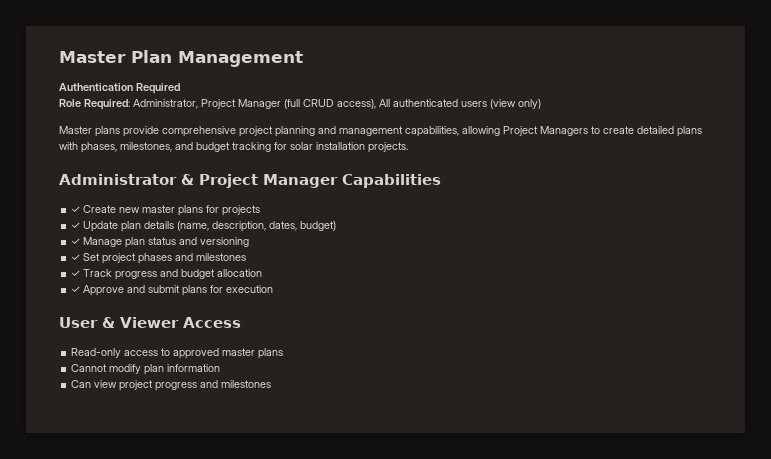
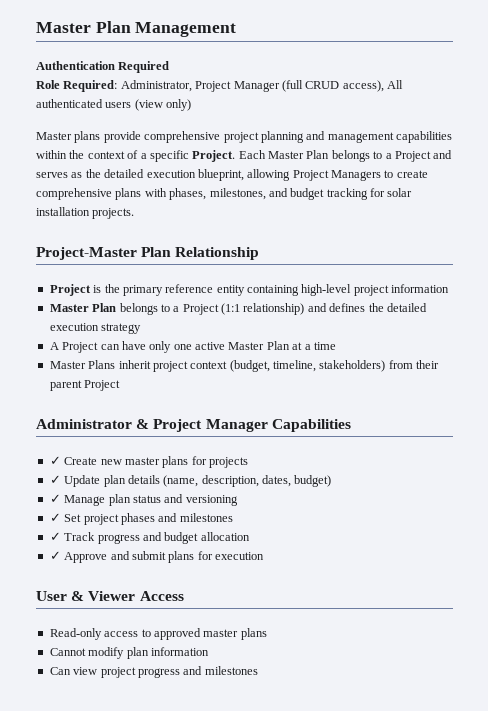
[405,126,459,137] capabilities, -> [396,131,452,143] [36,150,453,162] [36,169,244,181] capabilities within the context of a specific Project. Each Master Plan belongs to a Project and serves as the detailed execution blueprint,
[637,126,674,134] detailed -> [36,188,112,200] comprehensive
(408, 147) none -> [36,247,260,260] [49,284,450,296] [49,303,427,315] [49,323,142,334] [49,341,336,353] [49,360,440,372] [49,380,121,391] // Project-Master Plan Relationship // Project is the primary reference entity containing high-level project information // Master Plan belongs to a Project (1:1 relationship) and defines the detailed execution strategy // A Project can have only one active Master Plan at a time // Master Plans inherit project context (budget, timeline, stakeholders) from their parent Project

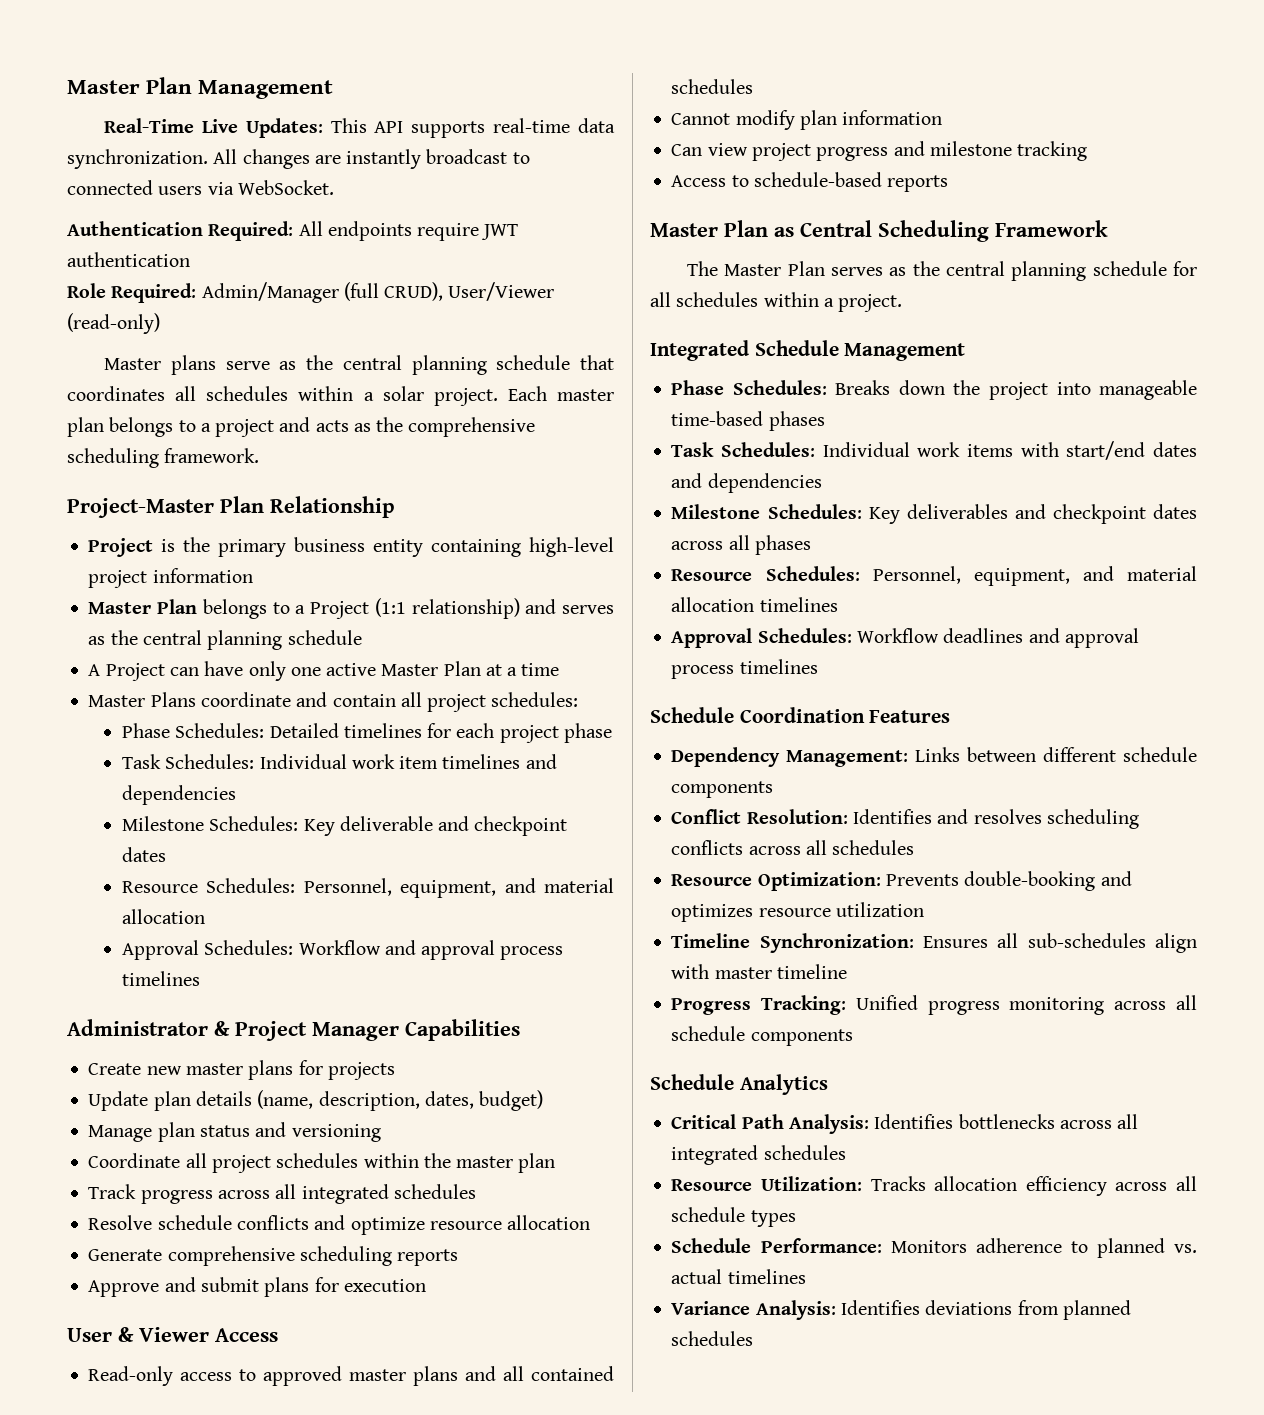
[36,61,170,73] [36,80,403,92] [36,99,192,111] [36,131,452,143] [36,150,453,162] [36,169,428,181] [36,188,413,200] [36,207,135,219] Authentication Required // Role Required: Administrator, Project Manager (full CRUD access), All authenticated users (view only) // Master plans provide comprehensive project planning and management capabilities within the context of a specific Project. Each Master Plan belongs to a Project and serves as the detailed execution blueprint, allowing Project Managers to create comprehensive plans with phases, milestones, and budget tracking for solar installation projects. -> [104,118,615,138] [67,149,530,169] [67,180,334,195] [67,221,519,241] [67,252,190,267] [67,282,555,303] [67,313,160,334] [104,355,614,375] [67,386,614,406] [67,417,536,437] [67,448,260,468] Real-Time Live Updates: This API supports real-time data synchronization. All changes are instantly broadcast to connected users via WebSocket. // Authentication Required: All endpoints require JWT authentication // Role Required: Admin/Manager (full CRUD), User/Viewer (read-only) // Master plans serve as the central planning schedule that coordinates all schedules within a solar project. Each master plan belongs to a project and acts as the comprehensive scheduling framework.
[165,284,214,293] reference -> [294,537,366,552] business
[329,303,427,312] [49,323,142,334] defines the detailed execution strategy -> [561,605,614,614] [88,630,362,650] serves as the central planning schedule
[118,360,440,372] [49,380,121,391] inherit project context (budget, timeline, stakeholders) from their parent Project -> [200,692,579,712] [122,723,612,743] [122,754,557,769] [122,785,237,805] [122,816,568,836] [122,847,167,862] [122,878,614,898] [122,909,206,924] [122,940,564,960] [122,971,201,986] coordinate and contain all project schedules: // Phase Schedules: Detailed timelines for each project phase // Task Schedules: Individual work item timelines and dependencies // Milestone Schedules: Key deliverable and checkpoint dates // Resource Schedules: Personnel, equipment, and material allocation // Approval Schedules: Workflow and approval process timelines
[49,456,61,465] ✓ -> (520, 1030) none
[49,475,61,484] ✓ -> (395, 1071) none
[49,494,61,503] ✓ -> (544, 1100) none
[49,513,233,525] [49,532,250,544] [49,551,61,560] ✓ Set project phases and milestones // ✓ Track progress and budget allocation // ✓ -> [88,1153,556,1173] [88,1184,476,1204] [88,1215,591,1235] [88,1246,459,1266] Coordinate all project schedules within the master plan // Track progress across all integrated schedules // Resolve schedule conflicts and optimize resource allocation // Generate comprehensive scheduling reports //
(267, 634) none -> [465,1366,615,1381] [671,79,754,94] and all contained schedules
[204,666,258,675] milestones -> [929,141,1088,161] [671,172,949,192] [650,220,1108,242] [687,261,1197,281] [650,292,903,312] [650,340,966,361] [671,380,1197,400] [671,411,825,431] [671,441,1197,460] [671,473,822,493] [671,504,1197,524] [671,535,811,555] [671,566,1197,586] [671,597,838,612] [671,628,1139,648] [671,659,818,679] [650,707,951,723] [671,747,1197,767] [671,781,774,798] [671,809,1139,829] [671,840,915,855] [671,871,1132,891] [671,902,924,922] [671,933,1197,953] [671,964,847,979] [671,995,1197,1015] [671,1026,853,1046] [650,1074,828,1095] [671,1114,1139,1134] [671,1145,846,1165] [671,1176,1197,1196] [671,1207,796,1227] [671,1238,1197,1258] [671,1269,806,1284] [671,1300,1131,1320] [671,1331,754,1346] milestone tracking // Access to schedule-based reports // Master Plan as Central Scheduling Framework // The Master Plan serves as the central planning schedule for all schedules within a project. // Integrated Schedule Management // Phase Schedules: Breaks down the project into manageable time-based phases // Task Schedules: Individual work items with start/end dates and dependencies // Milestone Schedules: Key deliverables and checkpoint dates across all phases // Resource Schedules: Personnel, equipment, and material allocation timelines // Approval Schedules: Workflow deadlines and approval process timelines // Schedule Coordination Features // Dependency Management: Links between different schedule components // Conflict Resolution: Identifies and resolves scheduling conflicts across all schedules // Resource Optimization: Prevents double-booking and optimizes resource utilization // Timeline Synchronization: Ensures all sub-schedules align with master timeline // Progress Tracking: Unified progress monitoring across all schedule components // Schedule Analytics // Critical Path Analysis: Identifies bottlenecks across all integrated schedules // Resource Utilization: Tracks allocation efficiency across all schedule types // Schedule Performance: Monitors adherence to planned vs. actual timelines // Variance Analysis: Identifies deviations from planned schedules

